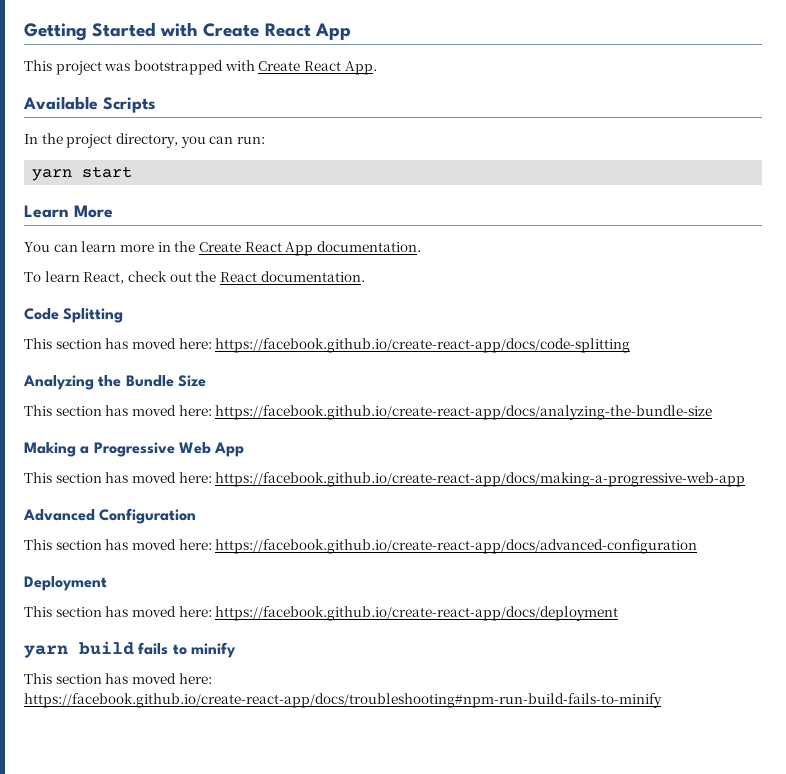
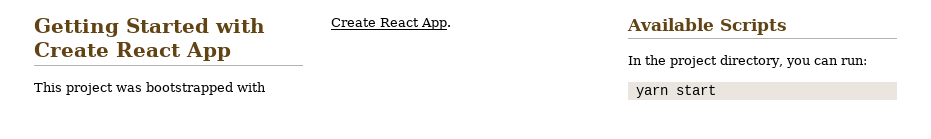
[24,205,113,218] [24,241,421,256] [24,271,365,284] [24,308,124,323] [24,338,631,353] [23,375,206,390] [24,405,713,420] [24,442,245,457] [24,472,746,487] [23,508,197,524] [24,539,698,554] [24,576,107,591] [24,606,619,621] [24,641,236,658] [24,673,212,684] [24,693,662,708] // Learn More // You can learn more in the Create React App documentation. // To learn React, check out the React documentation. // Code Splitting // This section has moved here: https://facebook.github.io/create-react-app/docs/code-splitting // Analyzing the Bundle Size // This section has moved here: https://facebook.github.io/create-react-app/docs/analyzing-the-bundle-size // Making a Progressive Web App // This section has moved here: https://facebook.github.io/create-react-app/docs/making-a-progressive-web-app // Advanced Configuration // This section has moved here: https://facebook.github.io/create-react-app/docs/advanced-configuration // Deployment // This section has moved here: https://facebook.github.io/create-react-app/docs/deployment // yarn build fails to minify // This section has moved here: https://facebook.github.io/create-react-app/docs/troubleshooting#npm-run-build-fails-to-minify -> (716, 90) none

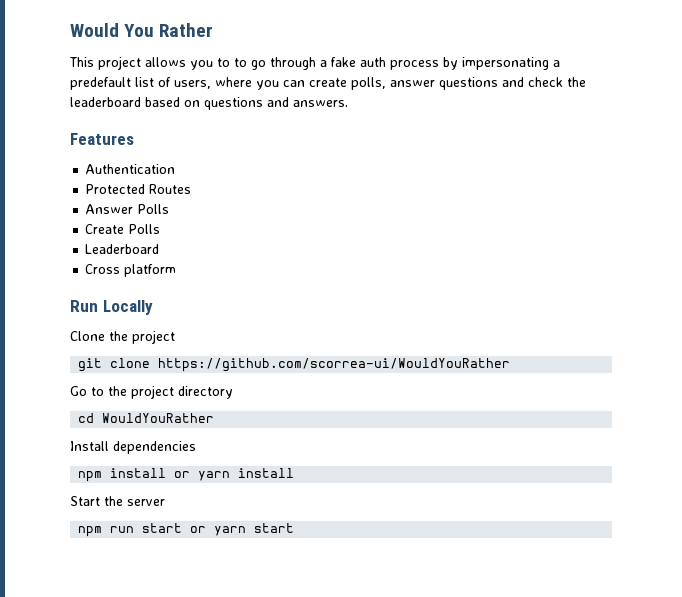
[34,18,265,37] [34,42,231,61] [34,82,266,95] [331,18,451,30] [627,18,787,35] [628,55,867,68] Getting Started with Create React App // This project was bootstrapped with Create React App. // Available Scripts // In the project directory, you can run: // -> [70,23,214,37] [69,56,560,70] [70,77,586,90] [70,97,348,110] [70,133,134,145] [85,164,176,174] [85,184,192,194] [85,204,170,214] [85,224,161,234] [85,244,160,254] [85,264,177,277] [70,300,153,315] [70,330,175,344] [78,358,511,372] [70,385,233,399] [78,413,215,423] [70,441,196,454] [78,468,295,482] [70,496,165,506] [78,523,207,537] Would You Rather // This project allows you to to go through a fake auth process by impersonating a predefault list of users, where you can create polls, answer questions and check the leaderboard based on questions and answers. // Features // Authentication // Protected Routes // Answer Polls // Create Polls // Leaderboard // Cross platform // Run Locally // Clone the project // git clone https://github.com/scorrea-ui/WouldYouRather // Go to the project directory // cd WouldYouRather // Install dependencies // npm install or yarn install // Start the server // npm run start or

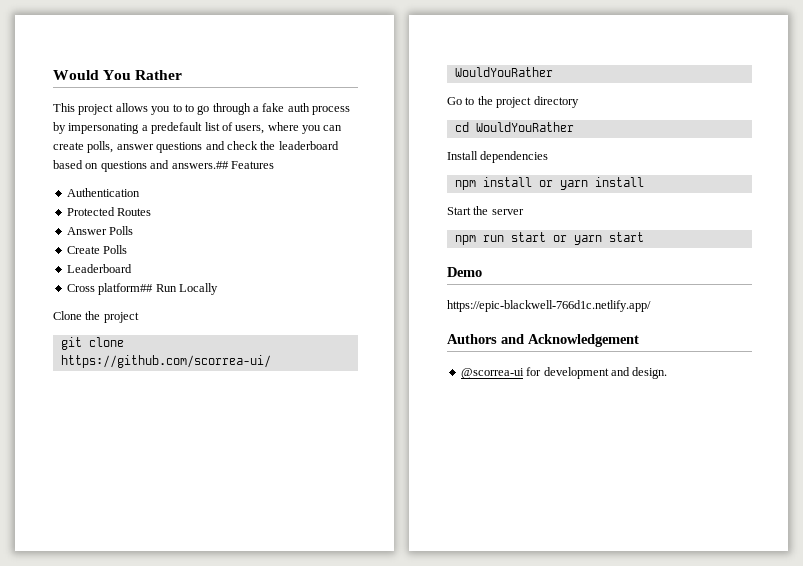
[293,100,348,107] answers. // -> [171,161,229,169] answers.##
[124,264,177,277] platform // -> [98,283,154,295] platform##
(295, 528) none -> [447,267,482,277] [447,300,651,312] [447,334,639,347] [460,367,668,379] // Demo // https://epic-blackwell-766d1c.netlify.app/ // Authors and Acknowledgement // @scorrea-ui for development and design.

